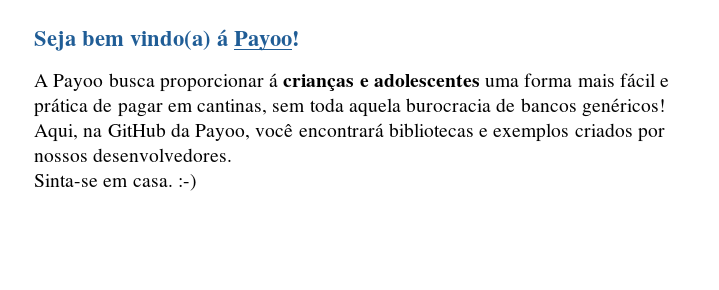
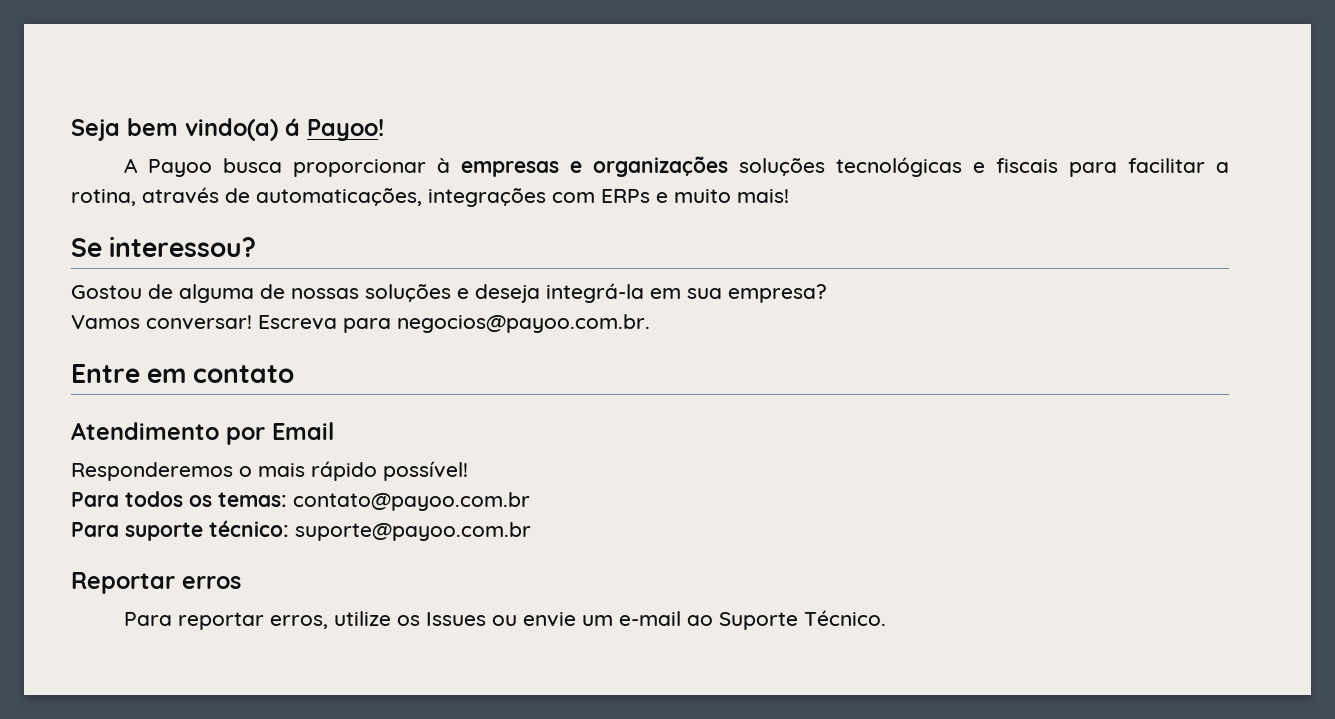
[269,73,670,91] [34,98,666,117] [34,123,665,142] [34,148,233,162] [34,174,197,191] á crianças e adolescentes uma forma mais fácil e prática de pagar em cantinas, sem toda aquela burocracia de bancos genéricos! Aqui, na GitHub da Payoo, você encontrará bibliotecas e exemplos criados por nossos desenvolvedores. // Sinta-se em casa. :-) -> [437,156,1229,177] [71,187,789,207] [71,236,257,257] [71,283,827,303] [71,314,650,333] [71,364,295,383] [71,422,334,445] [71,461,468,481] [71,491,530,511] [71,520,531,541] [71,572,241,594] [124,610,887,630] à empresas e organizações soluções tecnológicas e fiscais para facilitar a rotina, através de automaticações, integrações com ERPs e muito mais! // Se interessou? // Gostou de alguma de nossas soluções e deseja integrá-la em sua empresa? // Vamos conversar! Escreva para negocios@payoo.com.br. // Entre em contato // Atendimento por Email // Responderemos o mais rápido possível! // Para todos os temas: contato@payoo.com.br // Para suporte técnico: suporte@payoo.com.br // Reportar erros // Para reportar erros, utilize os Issues ou envie um e-mail ao Suporte Técnico.

